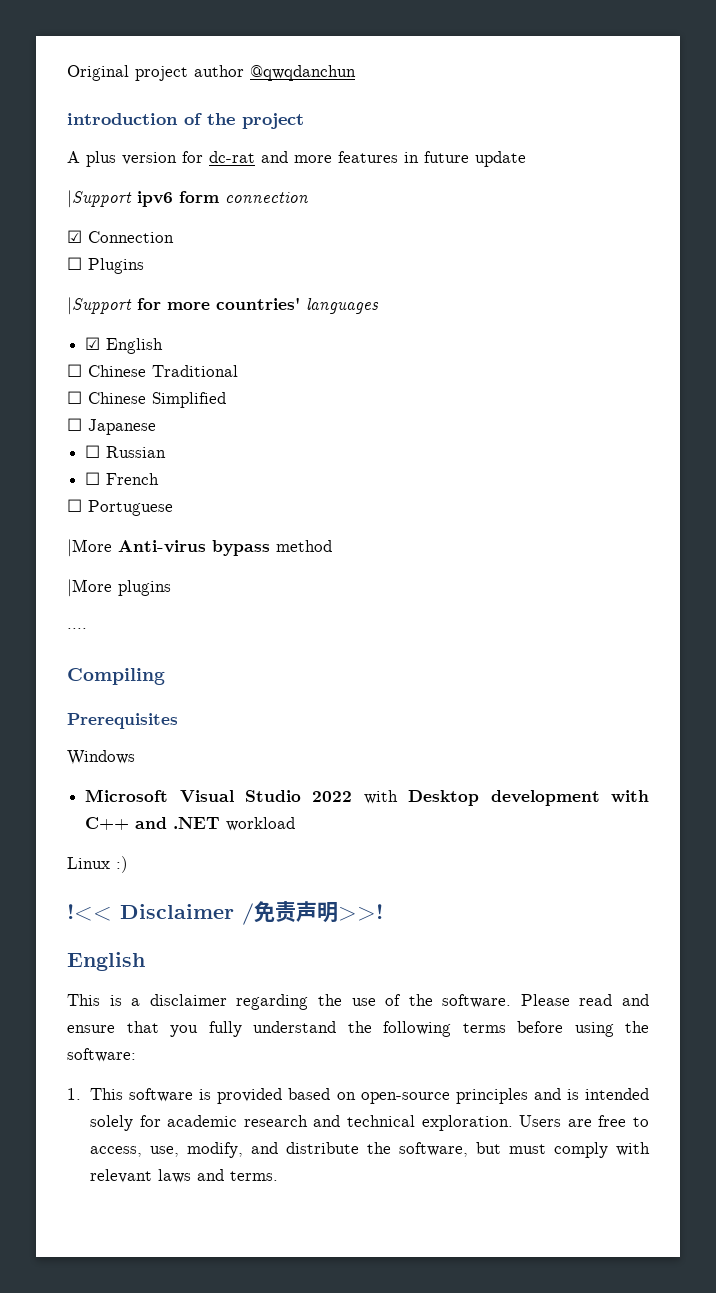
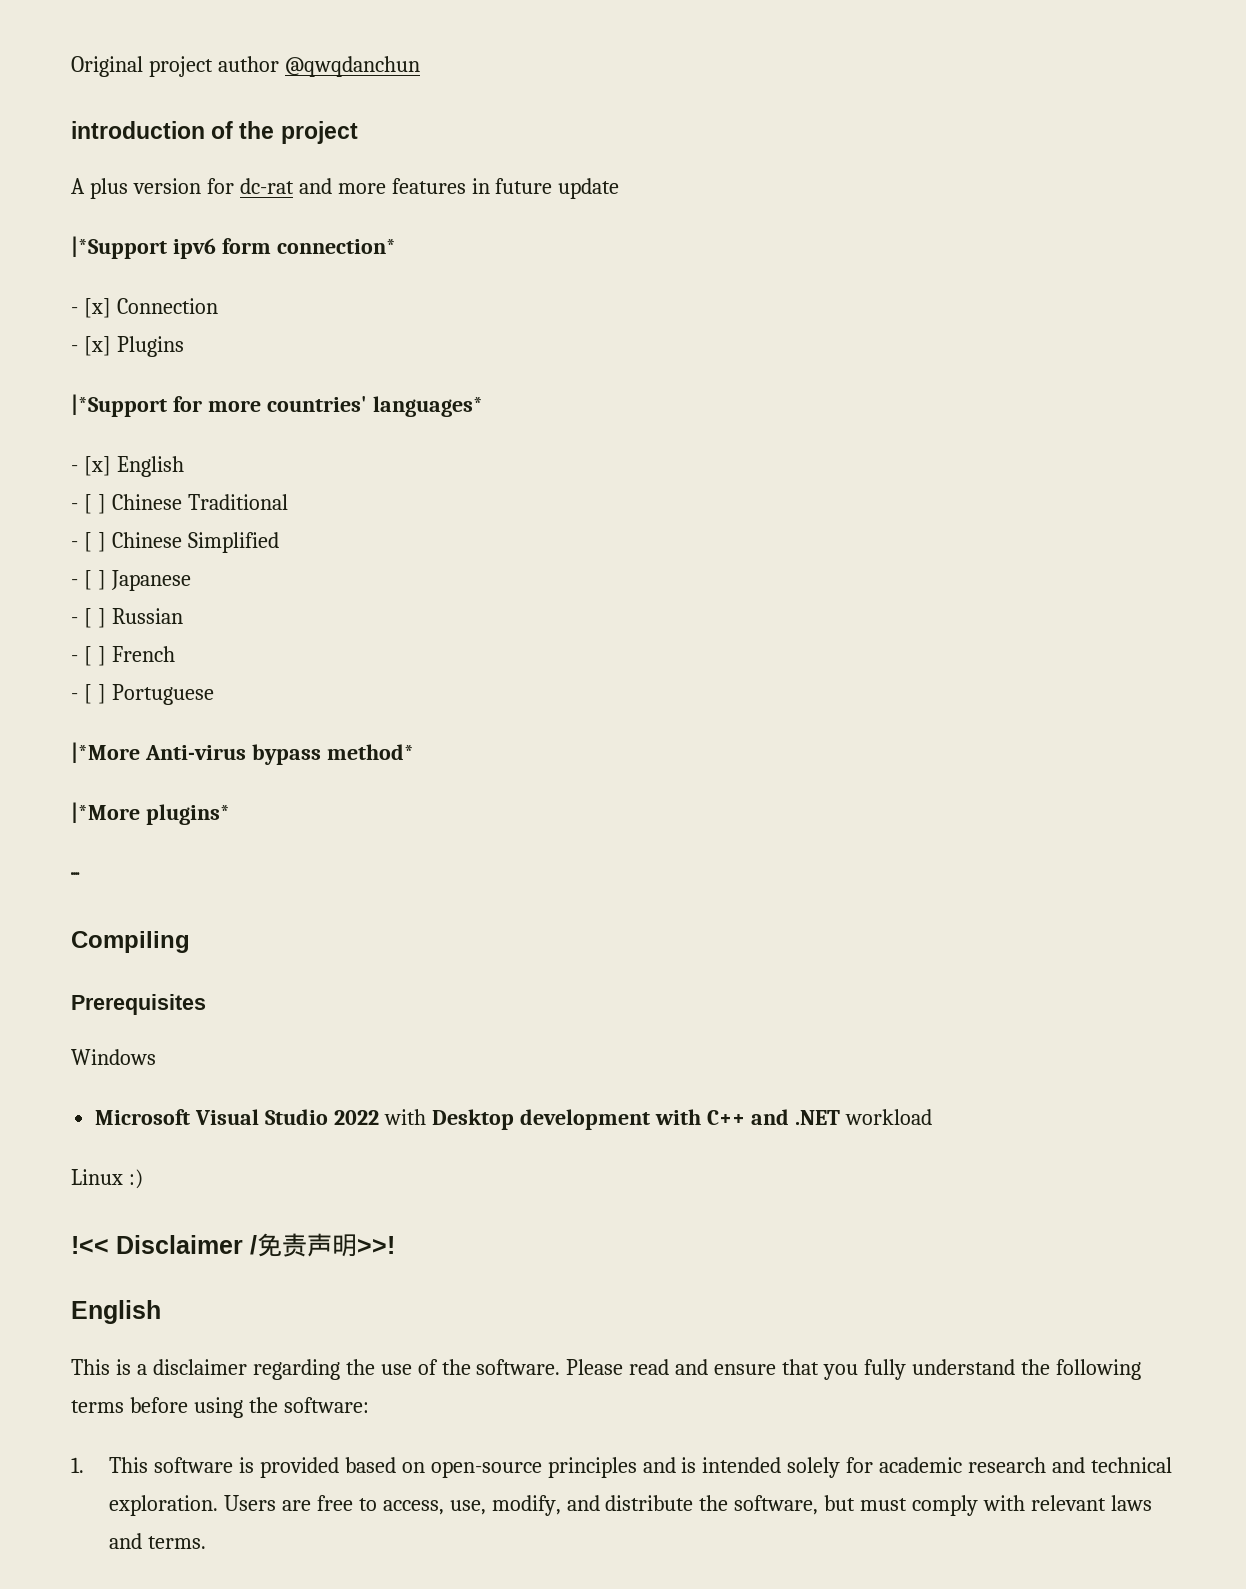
[67,190,132,208] |Support -> [71,236,167,259] |*Support
[225,192,308,203] [67,230,82,243] connection // ☑ -> [276,239,396,254] [71,298,111,318] connection* // - [x]
[67,257,82,270] ☐ -> [71,336,111,356] - [x]
[67,297,132,315] |Support -> [71,394,167,417] |*Support
[306,298,379,314] [85,337,164,354] [67,364,82,377] languages // ☑ English // ☐ -> [372,396,483,417] [71,456,184,477] [71,494,106,514] languages* // - [x] English // - [ ]
[67,391,82,404] ☐ -> [71,532,106,552] - [ ]
[67,418,156,435] [85,445,167,458] [85,472,160,485] [67,499,82,512] ☐ Japanese // ☐ Russian // ☐ French // ☐ -> [71,570,191,591] [71,608,183,628] [71,646,175,666] [71,684,106,704] - [ ] Japanese // - [ ] Russian // - [ ] French // - [ ]
[67,539,112,557] |More -> [71,742,140,763] |*More
[276,540,332,552] [67,579,171,597] method // |More plugins -> [326,744,414,760] [71,802,230,825] method* // |*More plugins*

